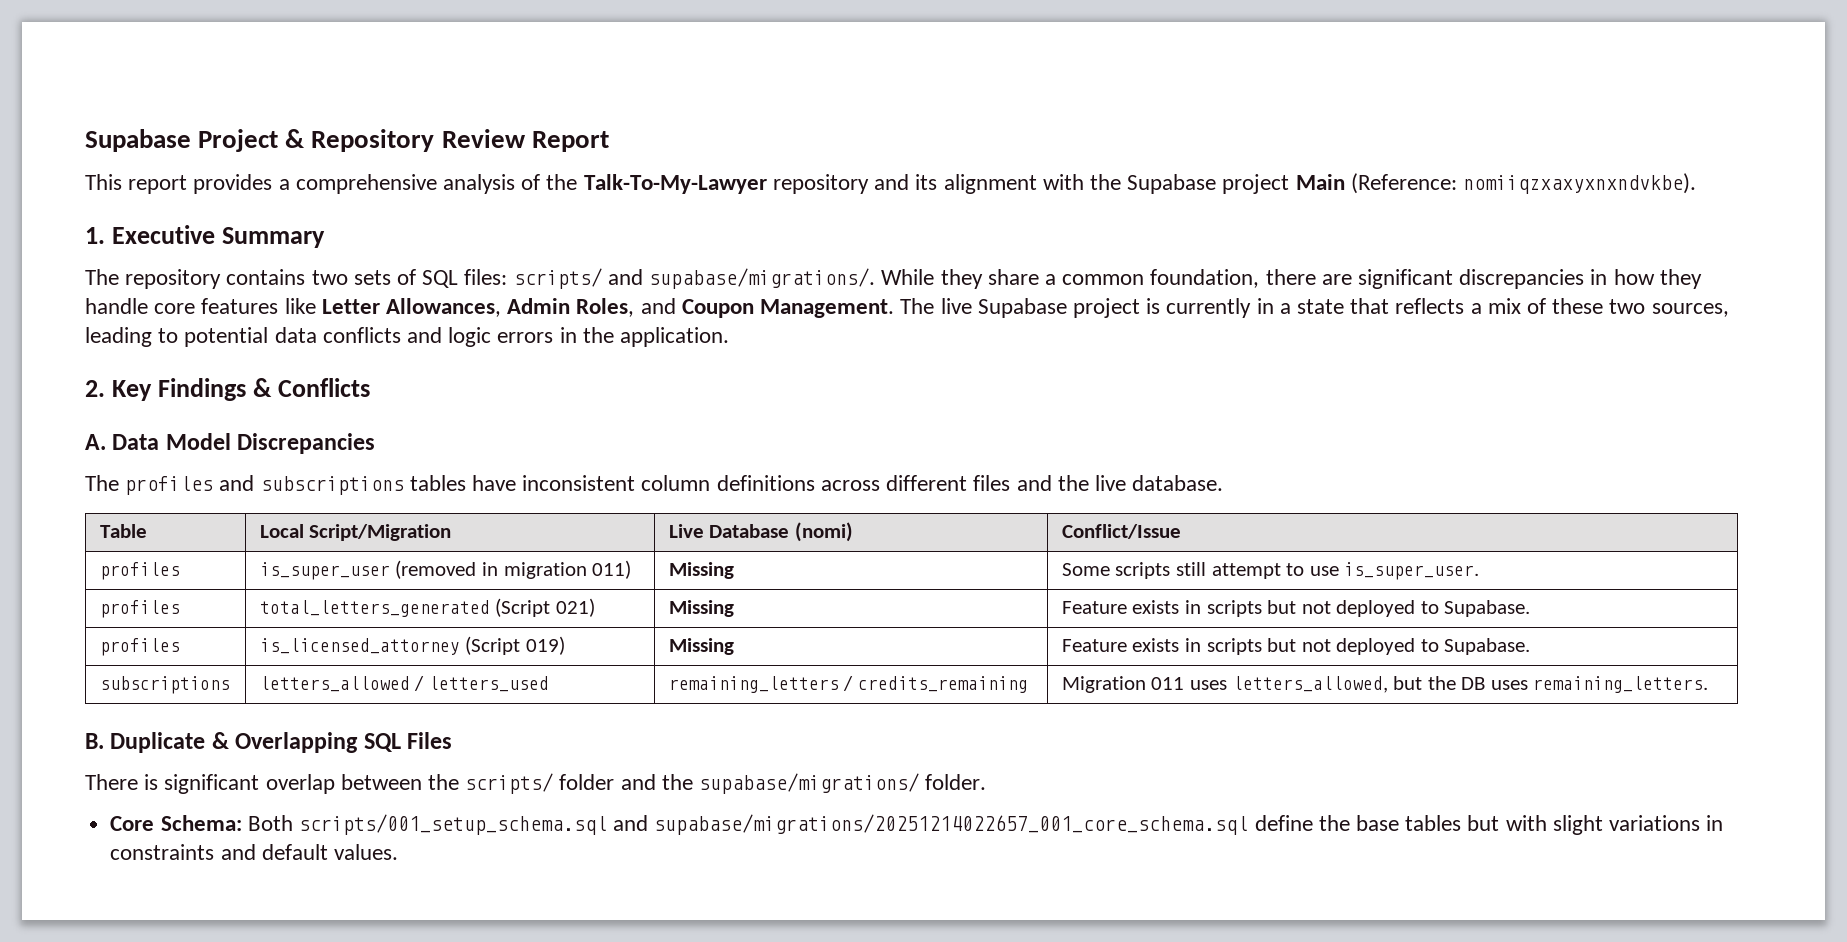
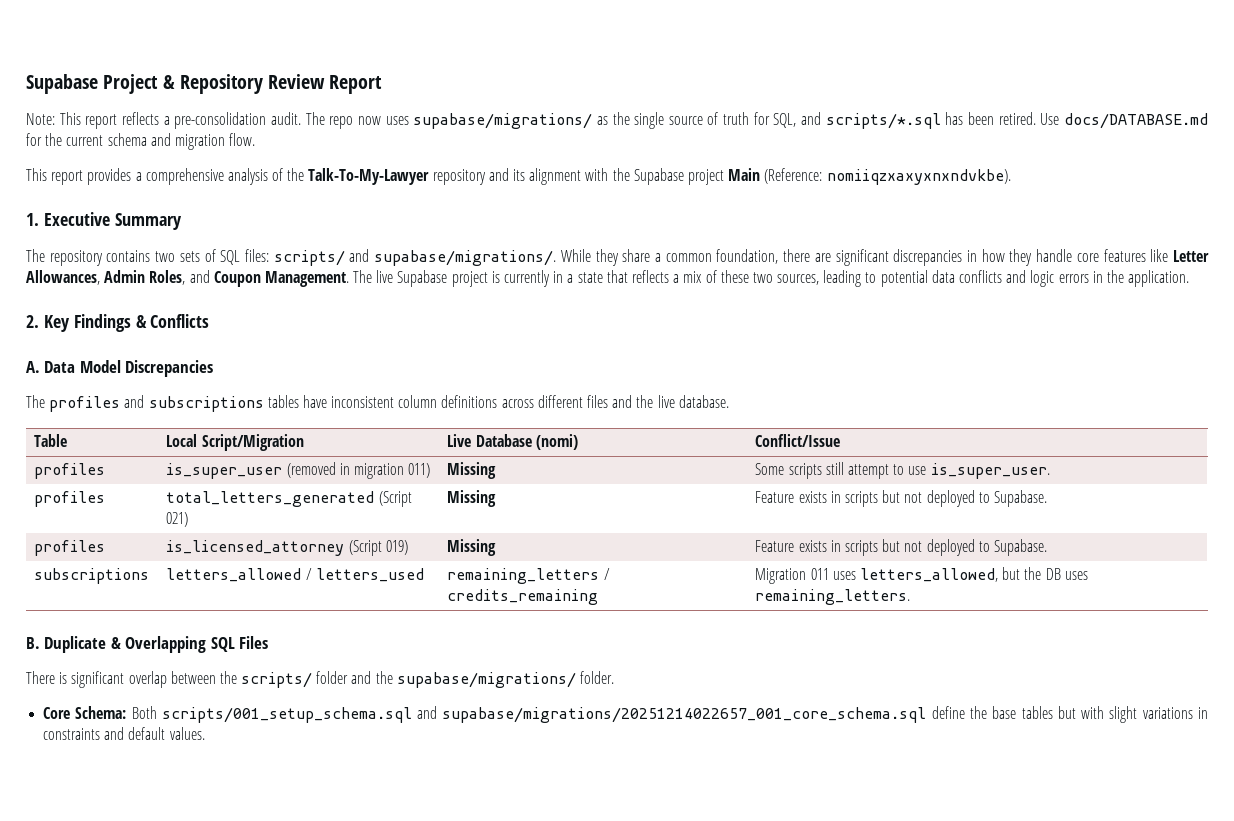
(609, 141) none -> [26,112,1209,129] [26,133,256,150] // Note: This report reflects a pre-consolidation audit. The repo now uses supabase/migrations/ as the single source of truth for SQL, and scripts/*.sql has been retired. Use docs/DATABASE.md for the current schema and migration flow.

